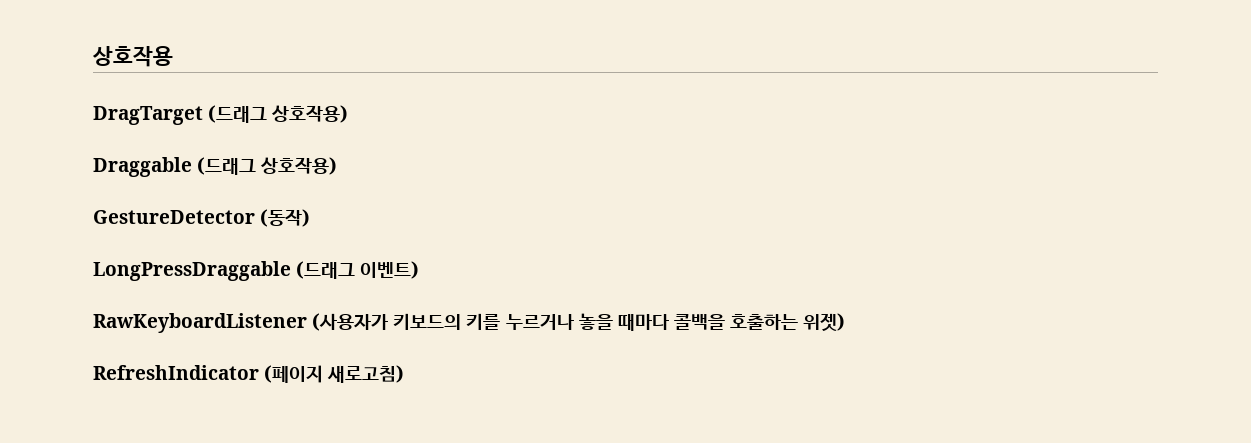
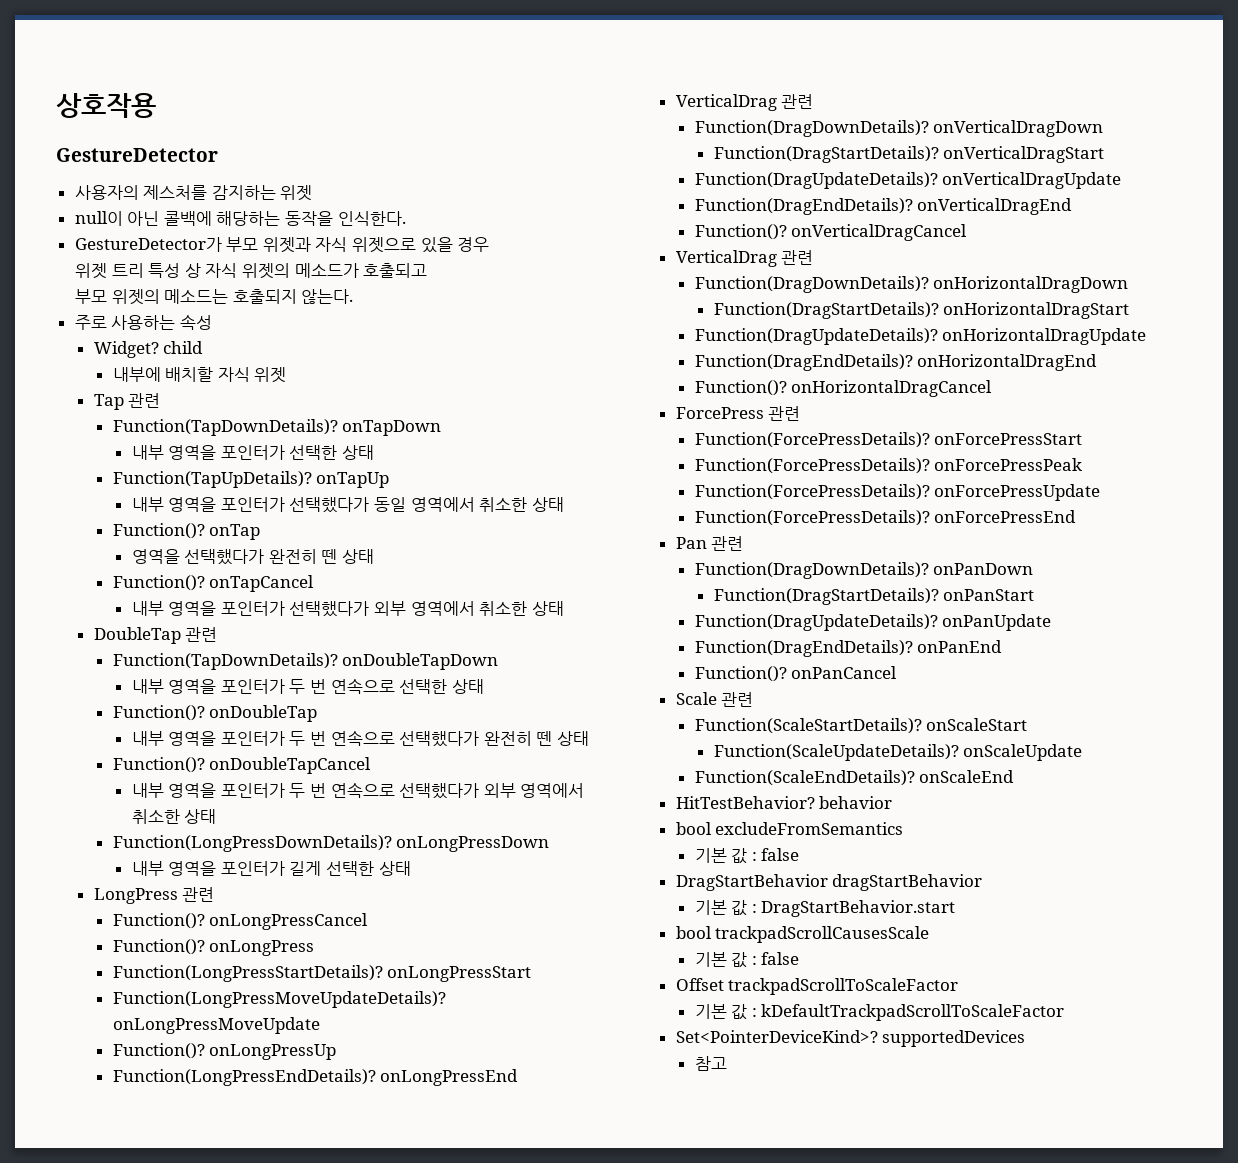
[93,105,349,125] [93,157,338,177] [93,209,311,227] [93,261,420,281] [93,313,846,333] [93,365,405,383] DragTarget (드래그 상호작용) // Draggable (드래그 상호작용) // GestureDetector (동작) // LongPressDraggable (드래그 이벤트) // RawKeyboardListener (사용자가 키보드의 키를 누르거나 놓을 때마다 콜백을 호출하는 위젯) // RefreshIndicator (페이지 새로고침) -> [56,148,218,162] [74,185,313,201] [74,211,406,226] [74,237,490,253] [74,263,428,279] [74,289,354,305] [74,314,212,330] [93,341,204,358] [112,367,287,383] [93,393,161,410] [112,419,442,436] [131,445,374,460] [112,471,390,488] [131,497,564,513] [112,523,261,540] [131,549,374,565] [112,575,315,592] [131,601,564,617] [93,627,218,644] [112,653,499,670] [131,678,484,694] [112,705,318,722] [131,730,589,747] [112,757,372,774] [131,782,585,799] [131,809,217,824] [112,835,550,852] [131,861,411,876] [93,887,215,904] [112,913,369,930] [112,939,315,956] [112,965,532,982] [112,991,446,1008] [112,1017,320,1034] [112,1043,337,1060] [112,1069,519,1086] [675,94,814,111] [694,120,1104,137] [713,146,1105,163] [694,172,1122,189] [694,198,1073,215] [694,224,968,241] [675,250,814,267] [694,276,1129,293] [713,302,1130,319] [694,328,1147,345] [694,354,1098,371] [694,380,993,397] [675,406,801,421] [694,432,1083,448] [694,458,1083,474] [694,484,1101,501] [694,510,1077,526] [675,536,744,551] [694,562,1034,579] [713,588,1035,605] [694,614,1052,631] [694,640,1003,657] [694,666,898,682] [675,692,754,707] [694,718,1028,734] [713,744,1083,761] [694,770,1015,786] [675,796,893,809] [675,822,904,835] [694,848,800,864] [675,874,983,891] [694,900,956,917] [675,926,930,943] [694,952,800,968] [675,978,959,995] [694,1004,1065,1021] [675,1030,1026,1047] [694,1056,727,1071] GestureDetector // 사용자의 제스처를 감지하는 위젯 // null이 아닌 콜백에 해당하는 동작을 인식한다. // GestureDetector가 부모 위젯과 자식 위젯으로 있을 경우 // 위젯 트리 특성 상 자식 위젯의 메소드가 호출되고 // 부모 위젯의 메소드는 호출되지 않는다. // 주로 사용하는 속성 // Widget? child // 내부에 배치할 자식 위젯 // Tap 관련 // Function(TapDownDetails)? onTapDown // 내부 영역을 포인터가 선택한 상태 // Function(TapUpDetails)? onTapUp // 내부 영역을 포인터가 선택했다가 동일 영역에서 취소한 상태 // Function()? onTap // 영역을 선택했다가 완전히 뗀 상태 // Function()? onTapCancel // 내부 영역을 포인터가 선택했다가 외부 영역에서 취소한 상태 // DoubleTap 관련 // Function(TapDownDetails)? onDoubleTapDown // 내부 영역을 포인터가 두 번 연속으로 선택한 상태 // Function()? onDoubleTap // 내부 영역을 포인터가 두 번 연속으로 선택했다가 완전히 뗀 상태 // Function()? onDoubleTapCancel // 내부 영역을 포인터가 두 번 연속으로 선택했다가 외부 영역에서 취소한 상태 // Function(LongPressDownDetails)? onLongPressDown // 내부 영역을 포인터가 길게 선택한 상태 // LongPress 관련 // Function()? onLongPressCancel // Function()? onLongPress // Function(LongPressStartDetails)? onLongPressStart // Function(LongPressMoveUpdateDetails)? onLongPressMoveUpdate // Function()? onLongPressUp // Function(LongPressEndDetails)? onLongPressEnd // VerticalDrag 관련 // Function(DragDownDetails)? onVerticalDragDown // Function(DragStartDetails)? onVerticalDragStart // Function(DragUpdateDetails)? onVerticalDragUpdate // Function(DragEndDetails)? onVerticalDragEnd // Function()? onVerticalDragCancel // VerticalDrag 관련 // Function(DragDownDetails)? onHorizontalDragDown // Function(DragStartDetails)? onHorizontalDragStart // Function(DragUpdateDetails)? onHorizontalDragUpdate // Function(DragEndDetails)? onHorizontalDragEnd // Function()? onHorizontalDragCancel // ForcePress 관련 // Function(ForcePressDetails)? onForcePressStart // Function(ForcePressDetails)? onForcePressPeak // Function(ForcePressDetails)? onForcePressUpdate // Function(ForcePressDetails)? onForcePressEnd // Pan 관련 // Function(DragDownDetails)? onPanDown // Function(DragStartDetails)? onPanStart // Function(DragUpdateDetails)? onPanUpdate // Function(DragEndDetails)? onPanEnd // Function()? onPanCancel // Scale 관련 // Function(ScaleStartDetails)? onScaleStart // Function(ScaleUpdateDetails)? onScaleUpdate // Function(ScaleEndDetails)? onScaleEnd // HitTestBehavior? behavior // bool excludeFromSemantics // 기본 값 : false // DragStartBehavior dragStartBehavior // 기본 값 : DragStartBehavior.start // bool trackpadScrollCausesScale // 기본 값 : false // Offset trackpadScrollToScaleFactor // 기본 값 : kDefaultTrackpadScrollToScaleFactor // Set<PointerDeviceKind>? supportedDevices // 참고

